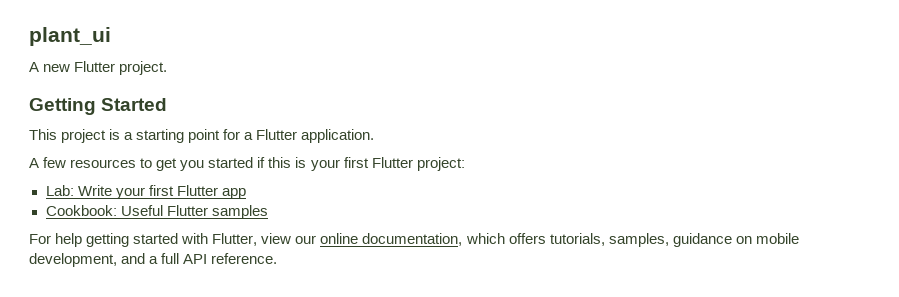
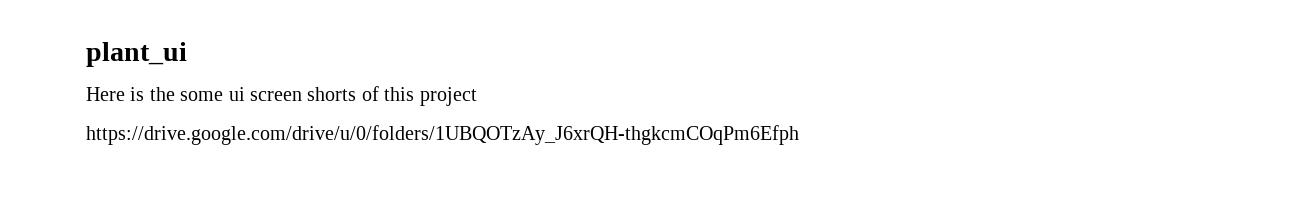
[29,61,168,75] [29,98,168,115] [29,129,375,143] [29,157,465,171] [45,185,246,199] [45,205,268,219] [29,233,799,247] [29,253,278,267] A new Flutter project. // Getting Started // This project is a starting point for a Flutter application. // A few resources to get you started if this is your first Flutter project: // Lab: Write your first Flutter app // Cookbook: Useful Flutter samples // For help getting started with Flutter, view our online documentation, which offers tutorials, samples, guidance on mobile development, and a full API reference. -> [86,86,477,106] [86,125,799,145] Here is the some ui screen shorts of this project // https://drive.google.com/drive/u/0/folders/1UBQOTzAy_J6xrQH-thgkcmCOqPm6Efph

